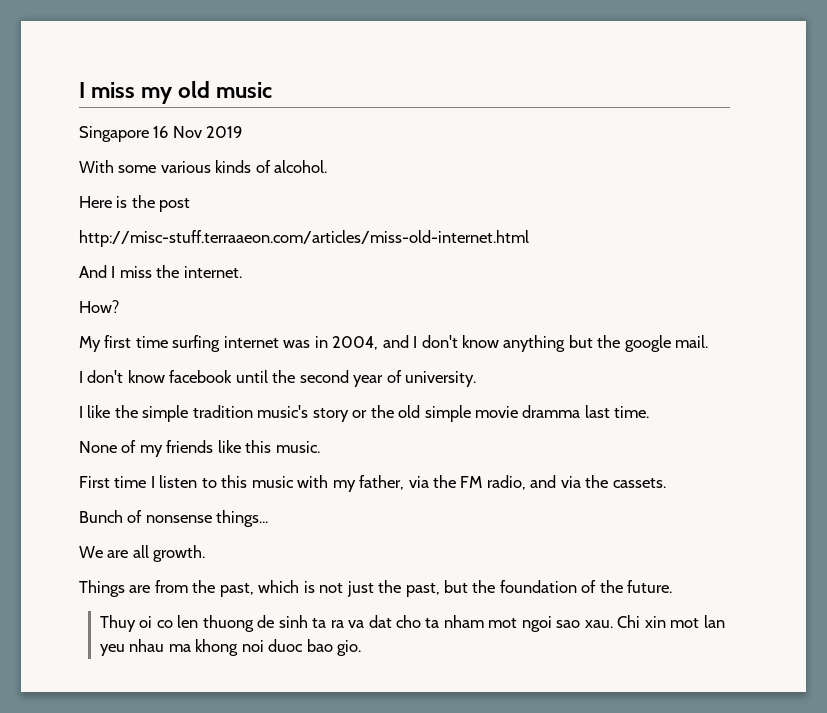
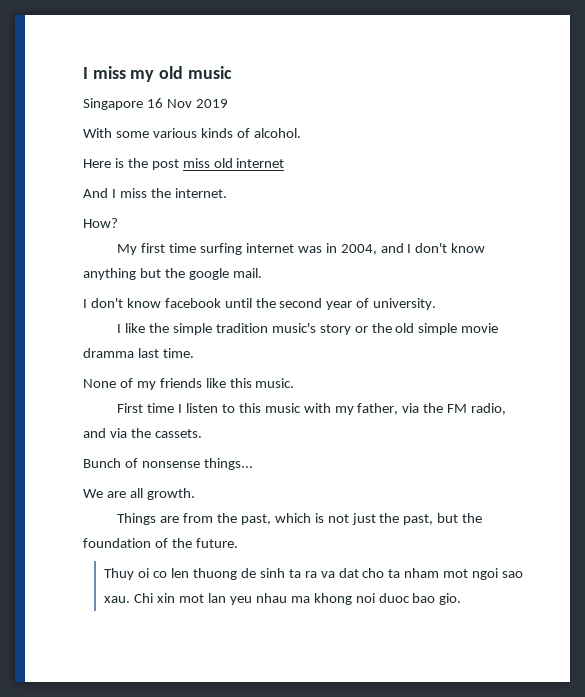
[79,230,529,247] // http://misc-stuff.terraaeon.com/articles/miss-old-internet.html -> [182,158,285,168] miss old internet

